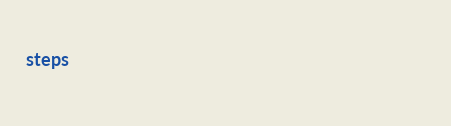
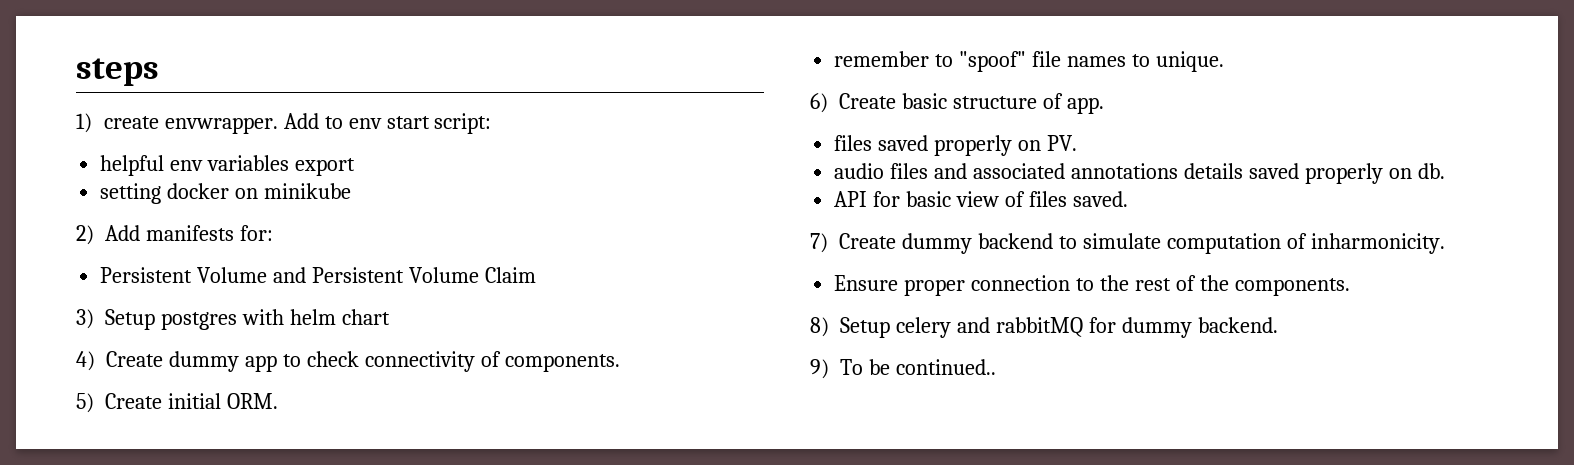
(69, 61) none -> [76,113,492,134] [100,155,356,176] [100,183,352,204] [76,225,273,245] [100,267,536,283] [76,309,390,330] [76,351,620,372] [76,393,278,413] [834,51,1224,72] [810,93,1104,114] [834,135,1077,156] [834,163,1445,184] [834,191,1128,207] [810,233,1445,254] [834,275,1350,296] [810,317,1278,338] [810,359,996,379] // 1) create envwrapper. Add to env start script: // helpful env variables export // setting docker on minikube // 2) Add manifests for: // Persistent Volume and Persistent Volume Claim // 3) Setup postgres with helm chart // 4) Create dummy app to check connectivity of components. // 5) Create initial ORM. // remember to "spoof" file names to unique. // 6) Create basic structure of app. // files saved properly on PV. // audio files and associated annotations details saved properly on db. // API for basic view of files saved. // 7) Create dummy backend to simulate computation of inharmonicity. // Ensure proper connection to the rest of the components. // 8) Setup celery and rabbitMQ for dummy backend. // 9) To be continued..

